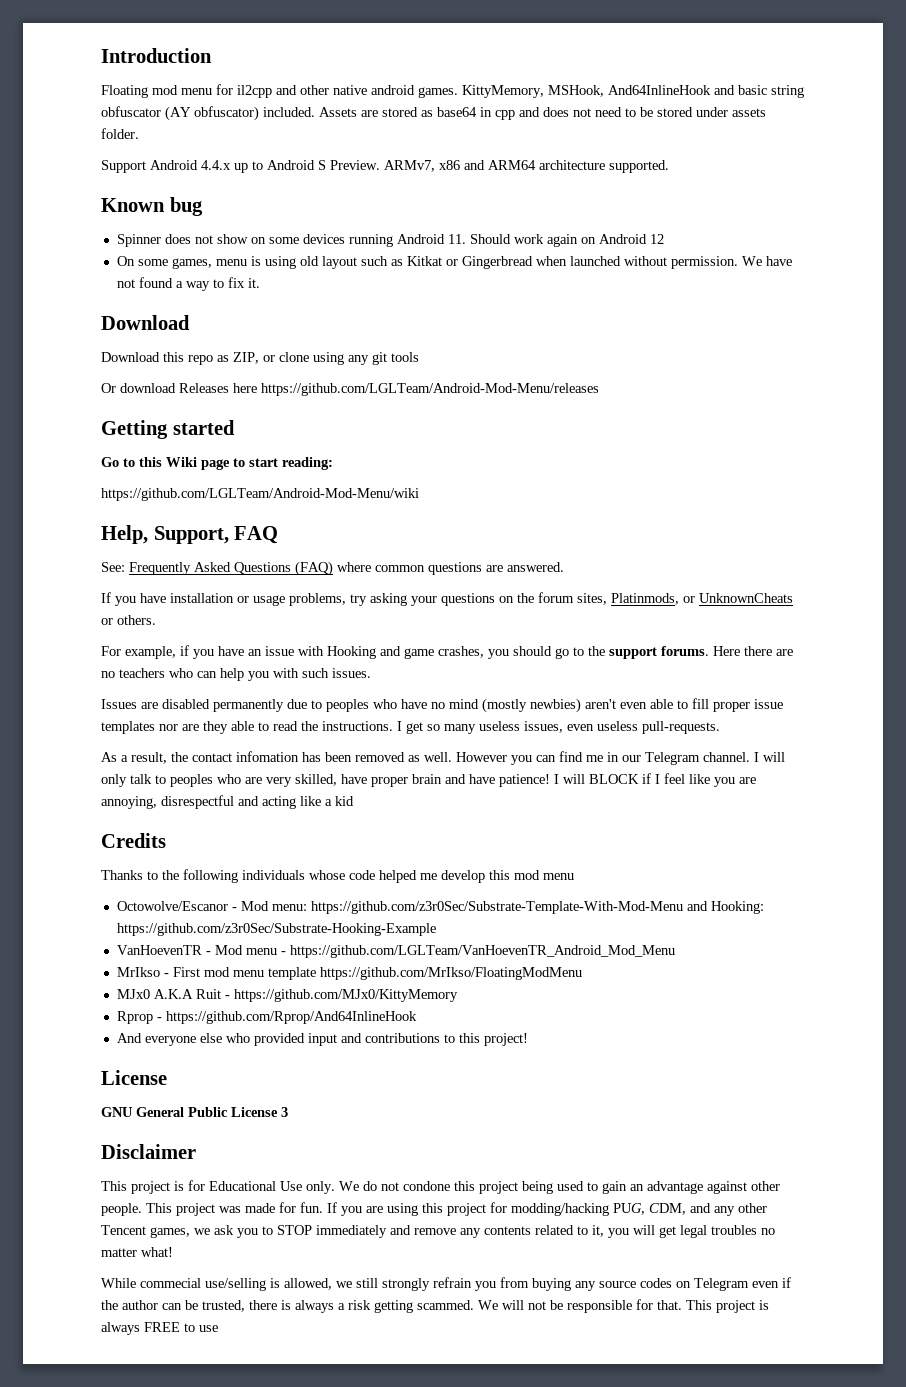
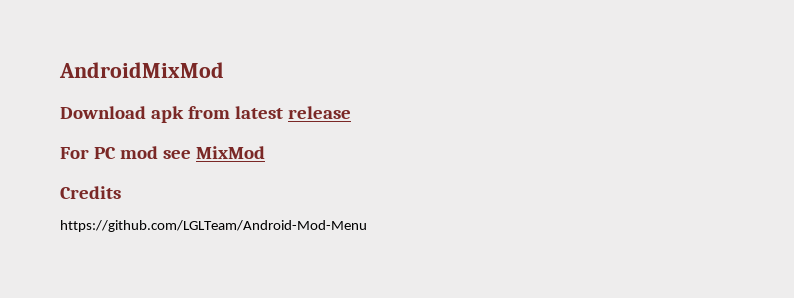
[101,48,212,63] [101,84,804,98] [101,106,766,121] [101,128,139,139] [101,160,669,173] [101,197,203,216] [116,234,664,247] [116,256,792,269] [116,277,260,291] [101,315,190,330] [101,352,419,365] [101,383,599,396] [101,420,235,439] [101,457,333,470] [101,488,419,501] [101,525,279,544] [101,561,564,576] [101,592,793,606] [101,615,156,625] [101,645,793,659] [101,668,371,681] [101,698,783,713] [101,721,720,734] [101,751,785,765] [101,773,756,787] [101,795,354,809] [101,833,166,848] [101,869,574,883] [116,901,764,914] [116,923,436,936] [116,945,675,958] [116,967,582,980] [116,989,458,1002] [116,1011,417,1024] [116,1033,528,1046] [101,1070,167,1085] [101,1107,288,1117] [101,1144,196,1159] [101,1180,780,1194] [101,1202,767,1216] [101,1225,775,1238] [101,1247,173,1257] [101,1277,791,1291] [101,1299,769,1313] [101,1322,218,1335] Introduction // Floating mod menu for il2cpp and other native android games. KittyMemory, MSHook, And64InlineHook and basic string obfuscator (AY obfuscator) included. Assets are stored as base64 in cpp and does not need to be stored under assets folder. // Support Android 4.4.x up to Android S Preview. ARMv7, x86 and ARM64 architecture supported. // Known bug // Spinner does not show on some devices running Android 11. Should work again on Android 12 // On some games, menu is using old layout such as Kitkat or Gingerbread when launched without permission. We have not found a way to fix it. // Download // Download this repo as ZIP, or clone using any git tools // Or download Releases here https://github.com/LGLTeam/Android-Mod-Menu/releases // Getting started // Go to this Wiki page to start reading: // https://github.com/LGLTeam/Android-Mod-Menu/wiki // Help, Support, FAQ // See: Frequently Asked Questions (FAQ) where common questions are answered. // If you have installation or usage problems, try asking your questions on the forum sites, Platinmods, or UnknownCheats or others. // For example, if you have an issue with Hooking and game crashes, you should go to the support forums. Here there are no teachers who can help you with such issues. // Issues are disabled permanently due to peoples who have no mind (mostly newbies) aren't even able to fill proper issue templates nor are they able to read the instructions. I get so many useless issues, even useless pull-requests. // As a result, the contact infomation has been removed as well. However you can find me in our Telegram channel. I will only talk to peoples who are very skilled, have proper brain and have patience! I will BLOCK if I feel like you are annoying, disrespectful and acting like a kid // Credits // Thanks to the following individuals whose code helped me develop this mod menu // Octowolve/Escanor - Mod menu: https://github.com/z3r0Sec/Substrate-Template-With-Mod-Menu and Hooking: https://github.com/z3r0Sec/Substrate-Hooking-Example // VanHoevenTR - Mod menu - https://github.com/LGLTeam/VanHoevenTR_Android_Mod_Menu // MrIkso - First mod menu template https://github.com/MrIkso/FloatingModMenu // MJx0 A.K.A Ruit - https://github.com/MJx0/KittyMemory // Rprop - https://github.com/Rprop/And64InlineHook // And everyone else who provided input and contributions to this project! // License // GNU General Public License 3 // Disclaimer // This project is for Educational Use only. We do not condone this project being used to gain an advantage against other people. This project was made for fun. If you are using this project for modding/hacking PUG, CDM, and any other Tencent games, we ask you to STOP immediately and remove any contents related to it, you will get legal troubles no matter what! // While commecial use/selling is allowed, we still strongly refrain you from buying any source codes on Telegram even if the author can be trusted, there is always a risk getting scammed. We will not be responsible for that. This project is always FREE to use -> [59,62,224,78] [60,106,351,123] [60,146,265,159] [60,186,121,199] [60,220,367,232] AndroidMixMod // Download apk from latest release // For PC mod see MixMod // Credits // https://github.com/LGLTeam/Android-Mod-Menu

